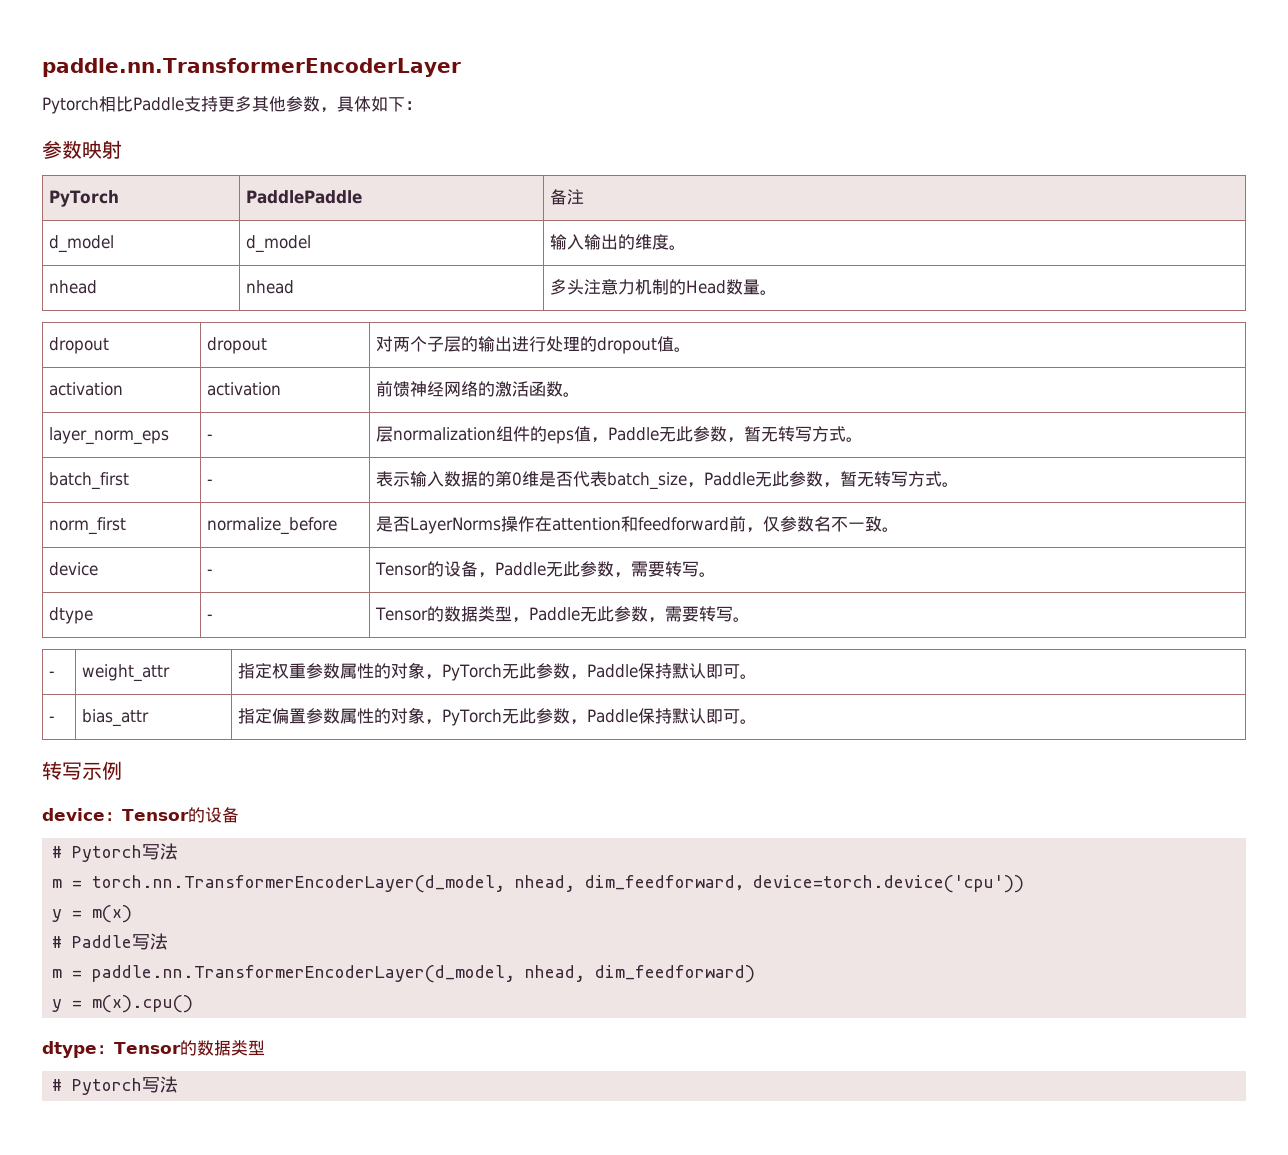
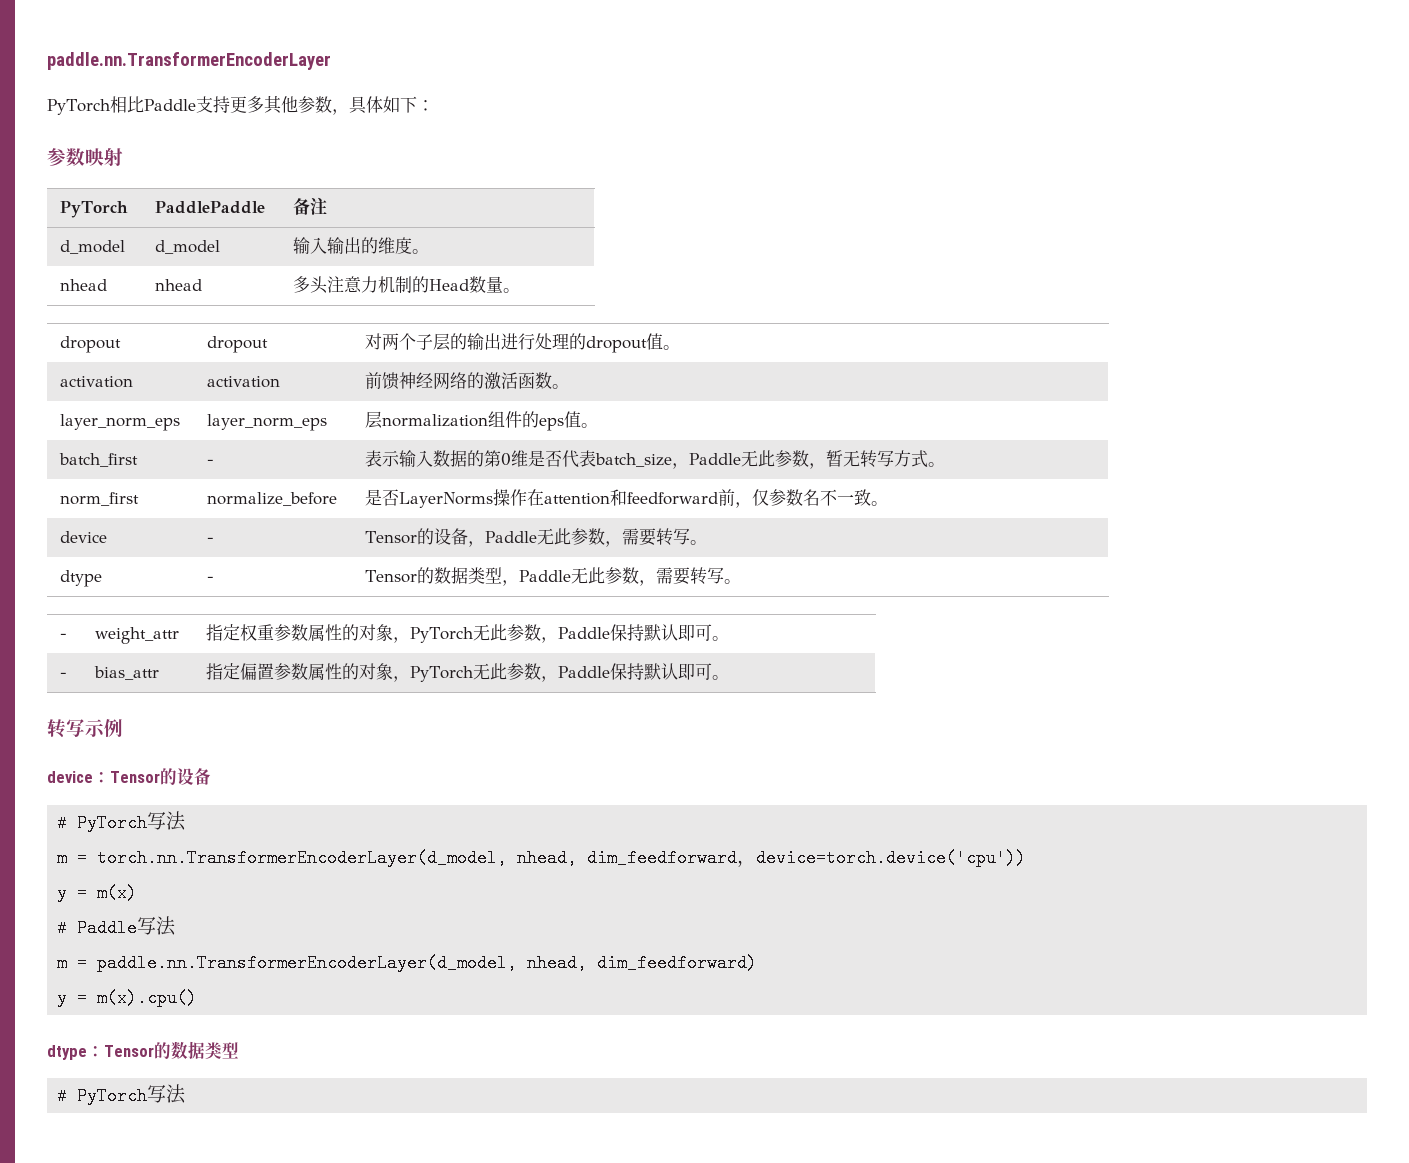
[42,97,99,114] Pytorch -> [47,99,110,115] PyTorch
[206,434,213,440] - -> [207,414,328,431] layer_norm_eps
[590,426,846,443] ，Paddle无此参数，暂无转写方式 -> (582, 419) none
[72,845,143,862] Pytorch -> [77,814,148,832] PyTorch
[72,1078,143,1095] Pytorch -> [77,1087,148,1105] PyTorch

